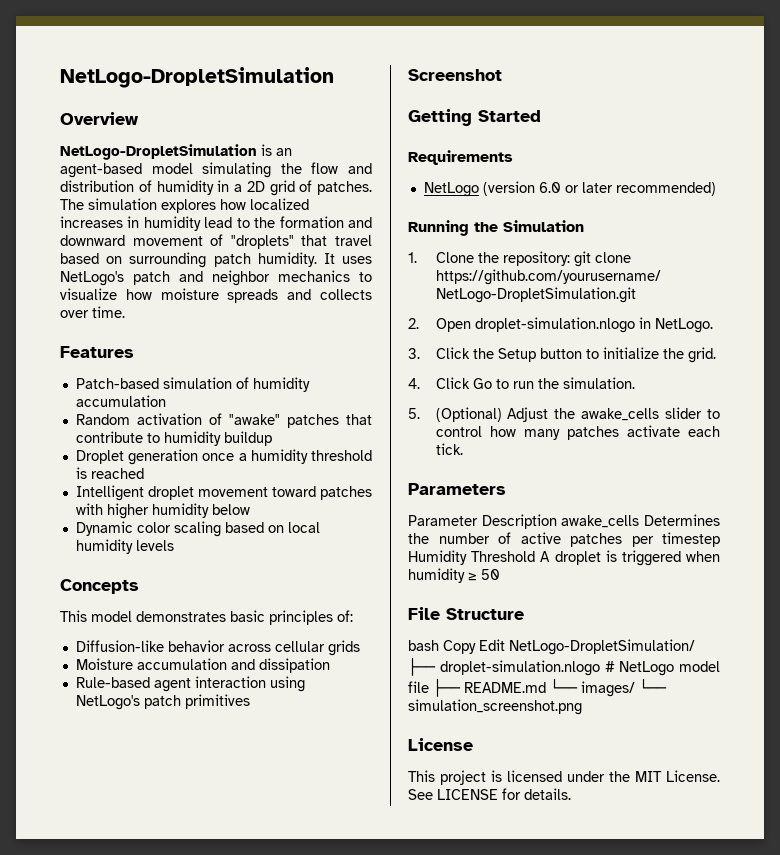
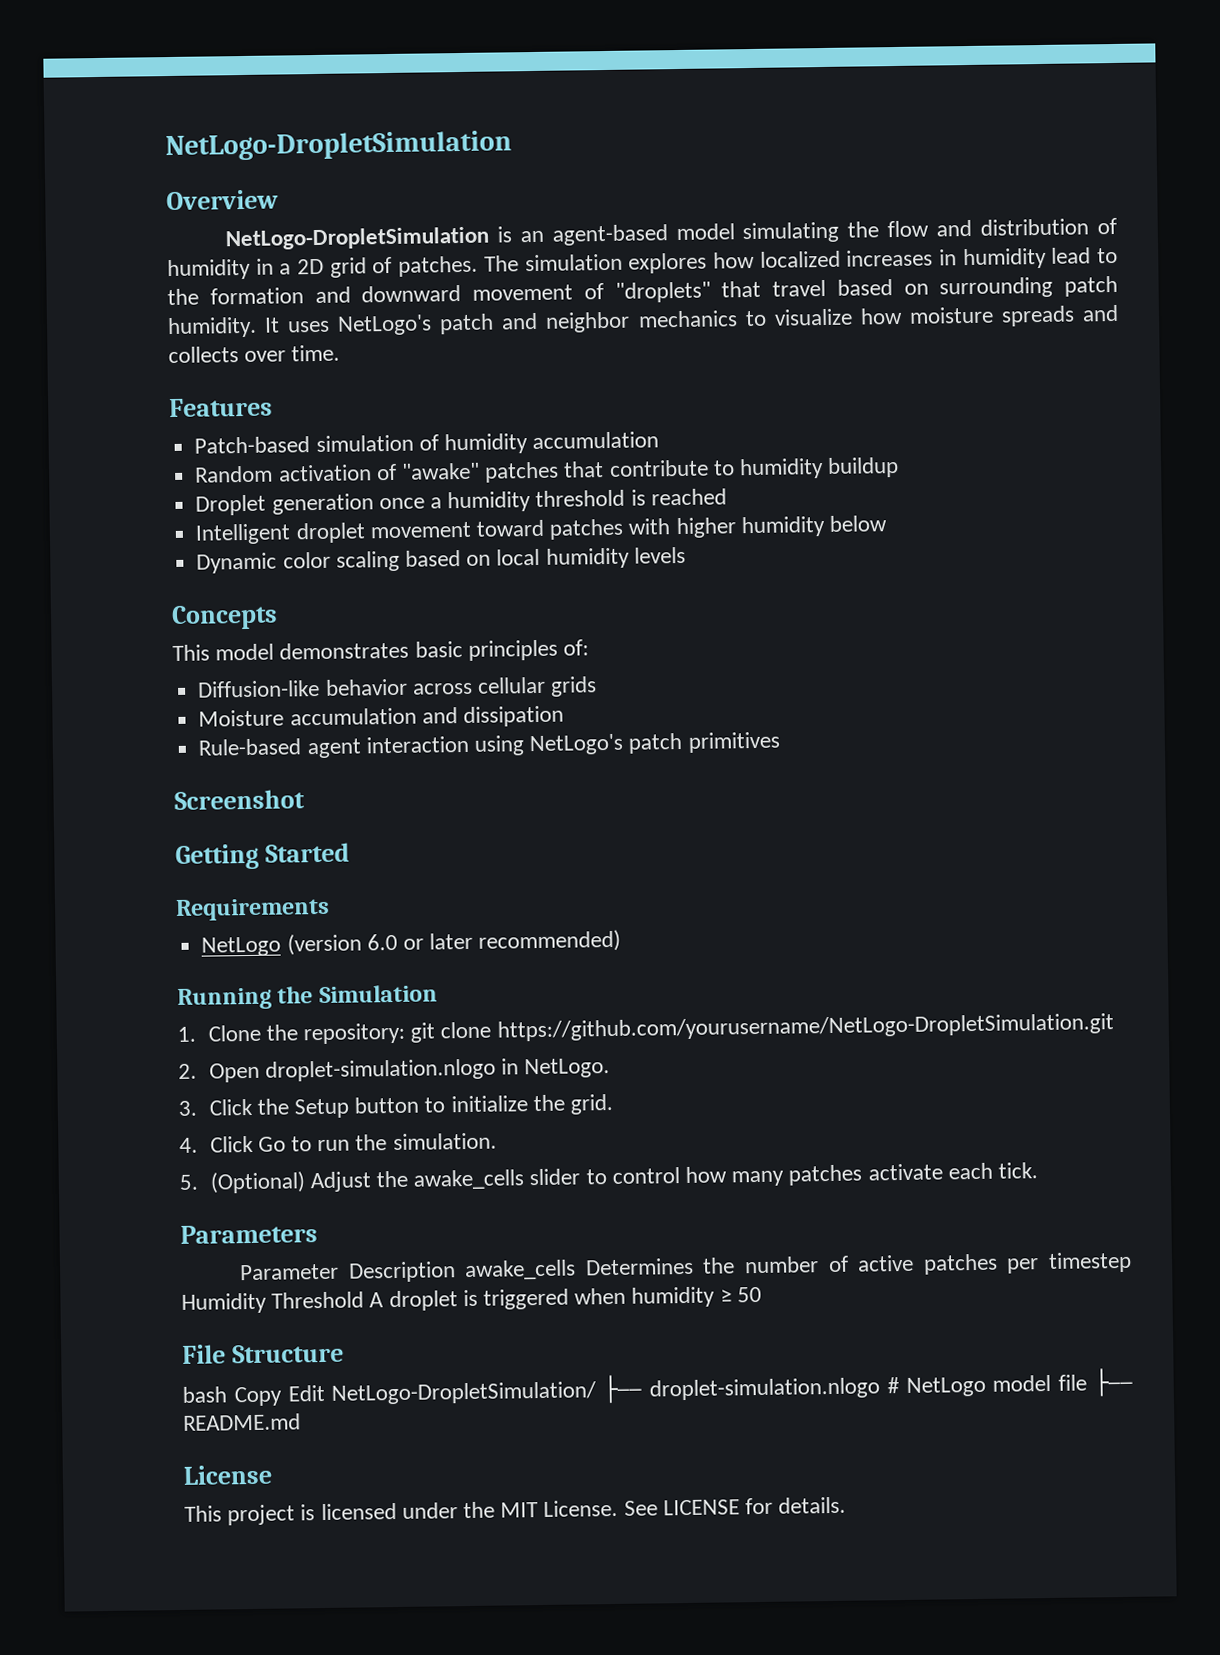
[550,678,667,697] [408,699,582,715] └── images/ └── simulation_screenshot.png -> (301, 1422) none

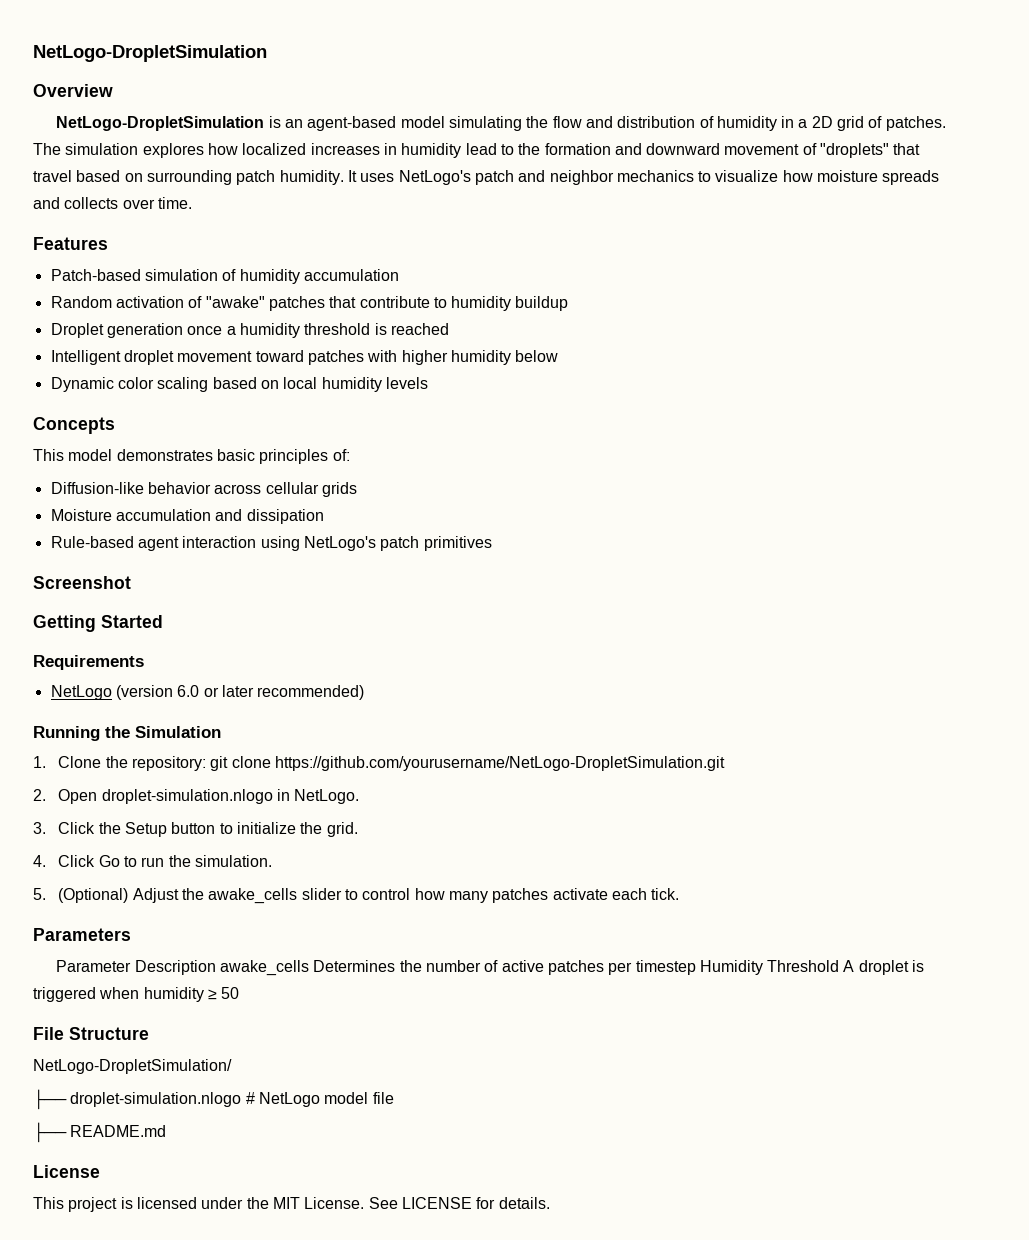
[182,1384,325,1407] bash Copy Edit -> (149, 1033) none
(597, 1393) none -> (232, 1066) //
(1088, 1382) none -> (394, 1098) //

